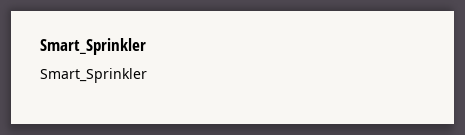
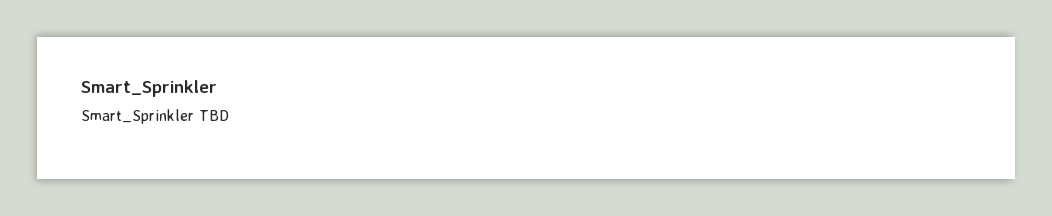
(147, 75) none -> [199,110,229,121] TBD

